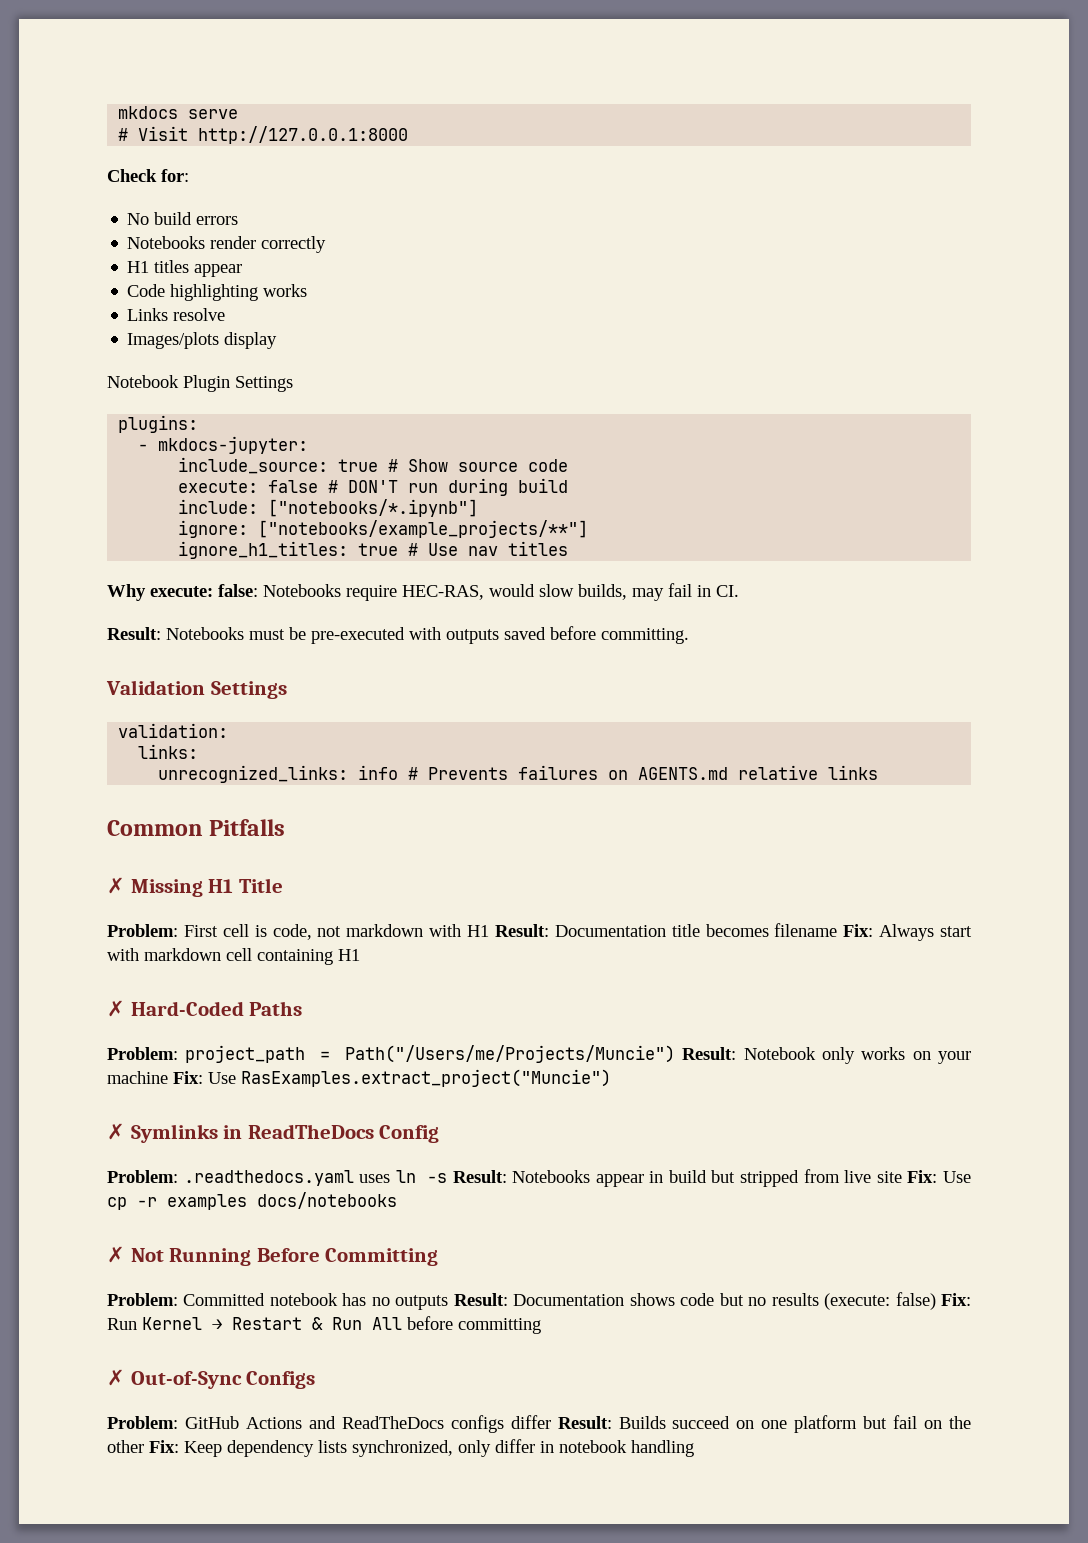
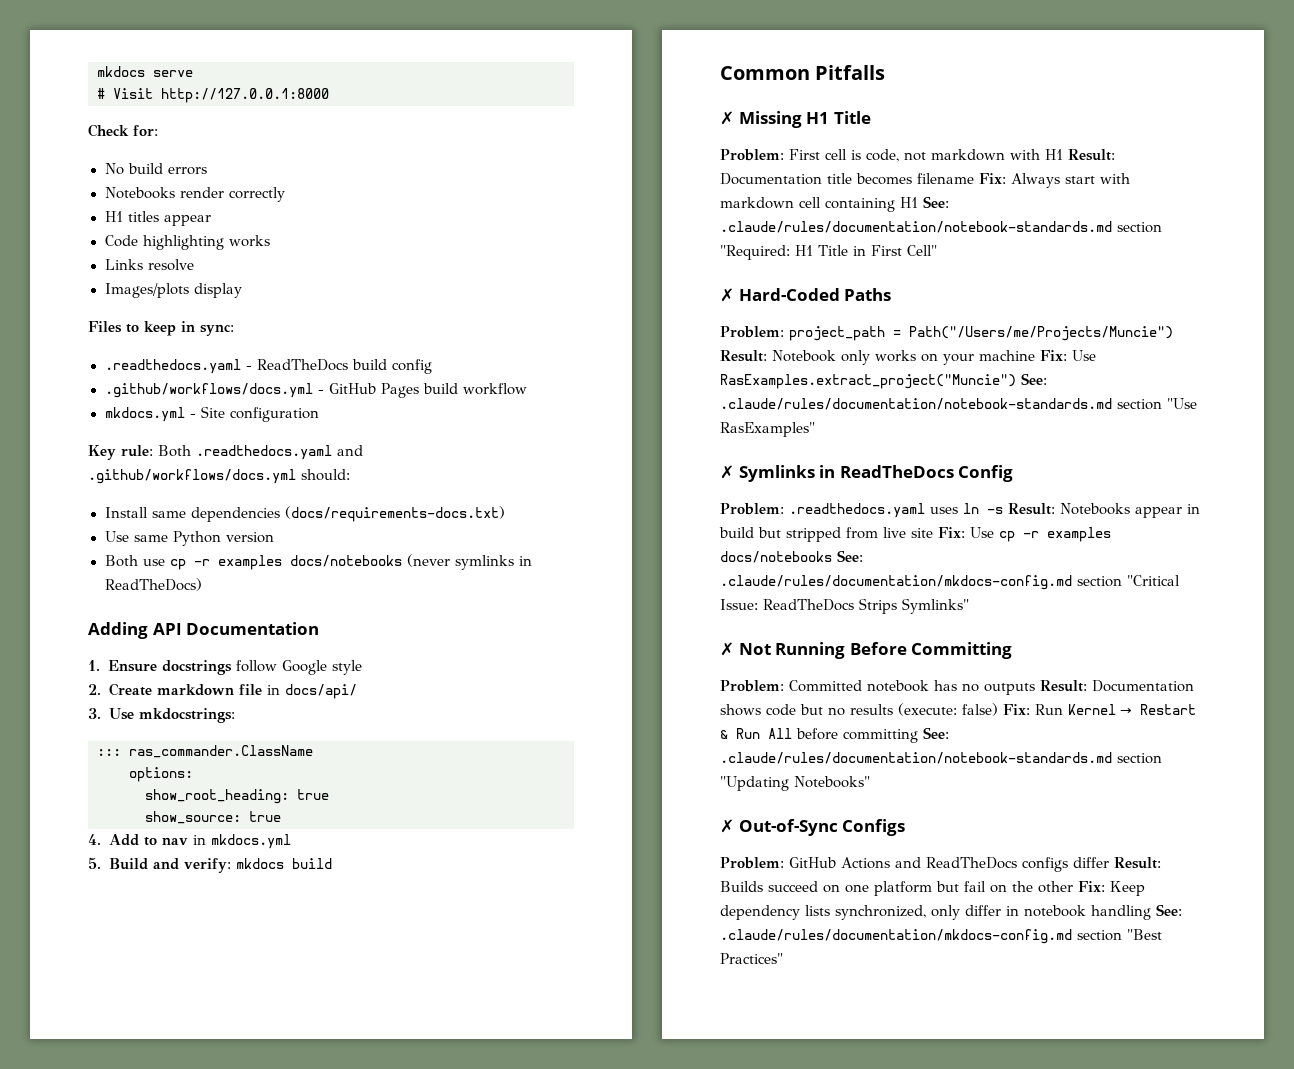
[107,375,293,392] [118,415,199,433] [138,436,309,454] [178,457,569,474] [178,478,569,496] [178,499,479,517] [178,520,589,538] [178,541,569,559] [107,583,739,601] [107,626,689,644] [106,680,287,699] [118,723,229,738] [138,744,199,759] [158,765,879,783] Notebook Plugin Settings // plugins: // - mkdocs-jupyter: // include_source: true # Show source code // execute: false # DON'T run during build // include: ["notebooks/*.ipynb"] // ignore: ["notebooks/example_projects/**"] // ignore_h1_titles: true # Use nav titles // Why execute: false: Notebooks require HEC-RAS, would slow builds, may fail in CI. // Result: Notebooks must be pre-executed with outputs saved before committing. // Validation Settings // validation: // links: // unrecognized_links: info # Prevents failures on AGENTS.md relative links -> [88,321,234,336] [104,359,432,374] [104,383,527,398] [104,406,319,422] [88,445,363,460] [88,469,350,484] [104,506,505,522] [104,531,274,546] [104,554,532,570] [104,578,202,591] [88,622,320,639] [88,660,362,675] [88,683,357,699] [88,708,235,723] [97,745,313,758] [129,767,193,782] [145,789,329,804] [145,811,281,824] [88,834,291,849] [88,857,332,873] Files to keep in sync: // .readthedocs.yaml - ReadTheDocs build config // .github/workflows/docs.yml - GitHub Pages build workflow // mkdocs.yml - Site configuration // Key rule: Both .readthedocs.yaml and .github/workflows/docs.yml should: // Install same dependencies (docs/requirements-docs.txt) // Use same Python version // Both use cp -r examples docs/notebooks (never symlinks in ReadTheDocs) // Adding API Documentation // 1. Ensure docstrings follow Google style // 2. Create markdown file in docs/api/ // 3. Use mkdocstrings: // ::: ras_commander.ClassName // options: // show_root_heading: true // show_source: true // 4. Add to nav in mkdocs.yml // 5. Build and verify: mkdocs build
(360, 955) none -> [923,196,949,208] [720,221,1162,233] [720,245,937,260] See: .claude/rules/documentation/notebook-standards.md section "Required: H1 Title in First Cell"
(611, 1078) none -> [1021,373,1047,385] [720,398,1197,410] [720,422,815,437] See: .claude/rules/documentation/notebook-standards.md section "Use RasExamples"
(397, 1200) none -> [837,550,863,562] [720,575,1180,590] [720,598,969,614] See: .claude/rules/documentation/mkdocs-config.md section "Critical Issue: ReadTheDocs Strips Symlinks"
(541, 1326) none -> [923,727,949,739] [720,752,1162,764] [720,776,870,791] See: .claude/rules/documentation/notebook-standards.md section "Updating Notebooks"
(694, 1448) none -> [1156,904,1182,916] [720,929,1162,944] [720,953,783,964] See: .claude/rules/documentation/mkdocs-config.md section "Best Practices"

